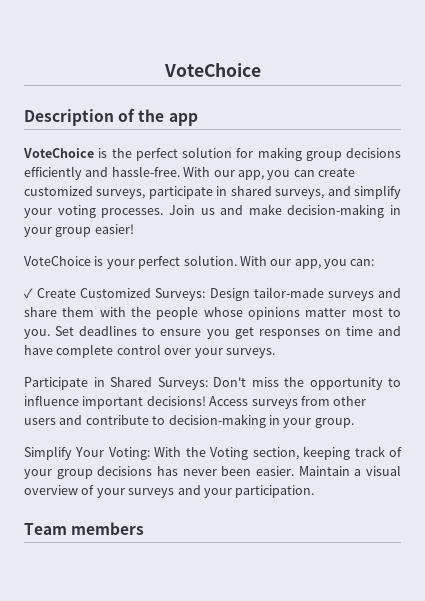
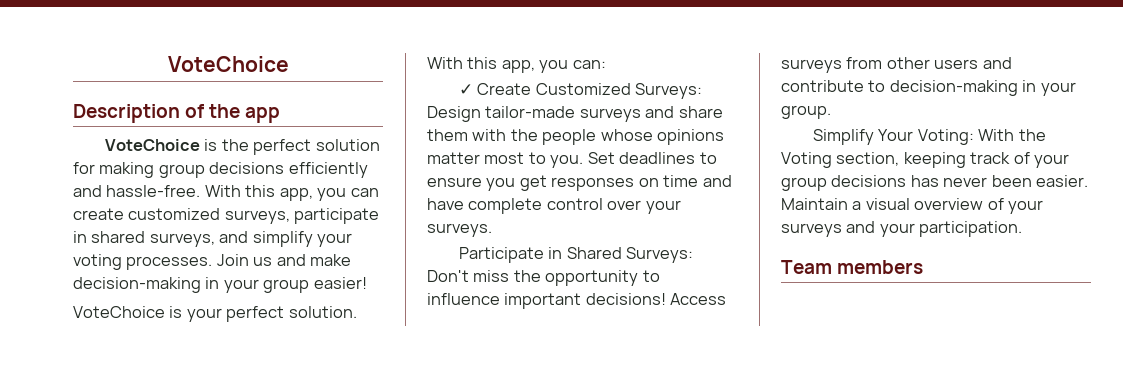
[213,170,235,177] our -> [245,185,276,197] this
[270,259,292,266] our -> [467,57,498,69] this

